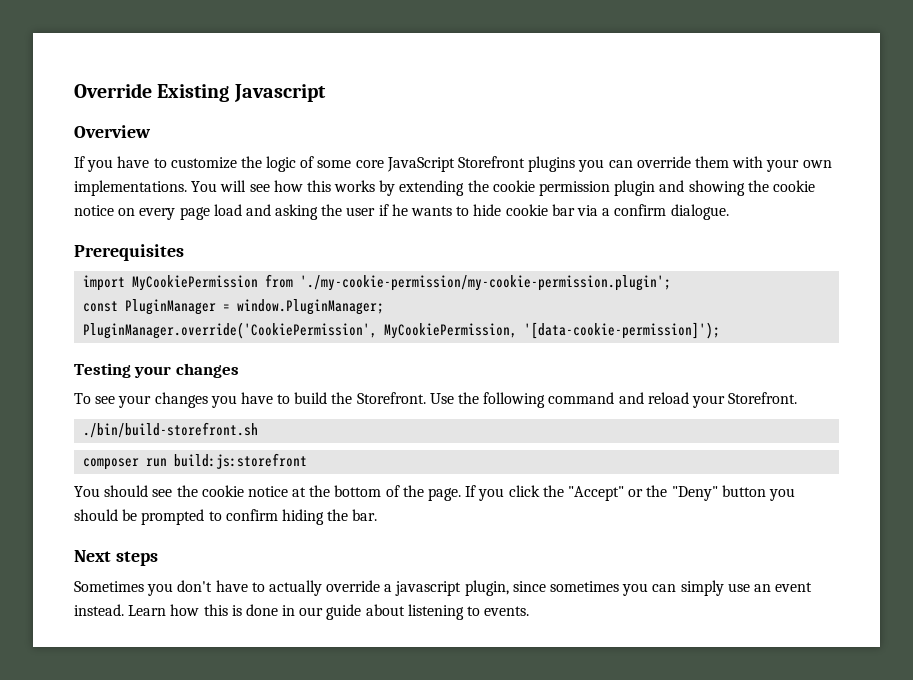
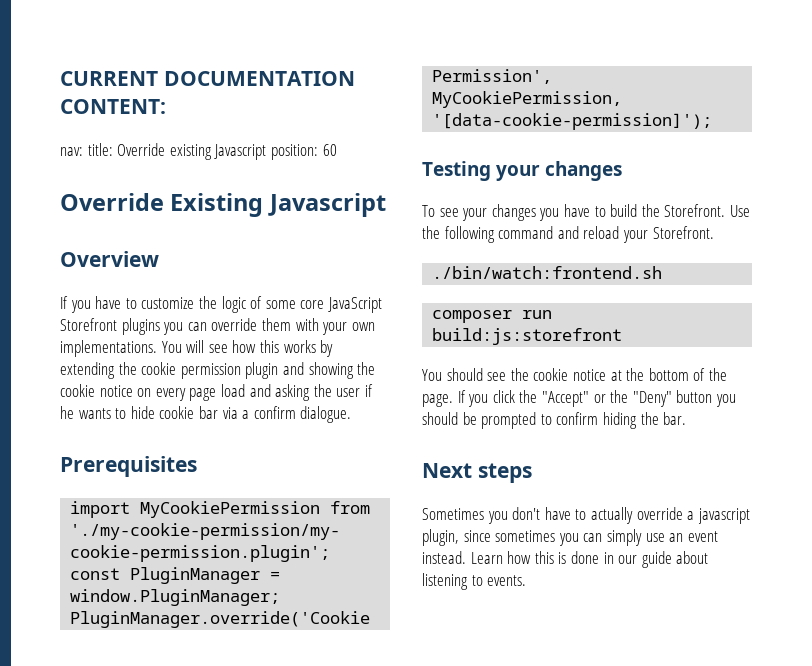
(74, 90) none -> [60,71,355,86] [60,99,166,114] [60,143,337,160] CURRENT DOCUMENTATION CONTENT: // nav: title: Override existing Javascript position: 60 //
[83,422,259,438] ./bin/build-storefront.sh -> [432,266,663,279] ./bin/watch:frontend.sh

